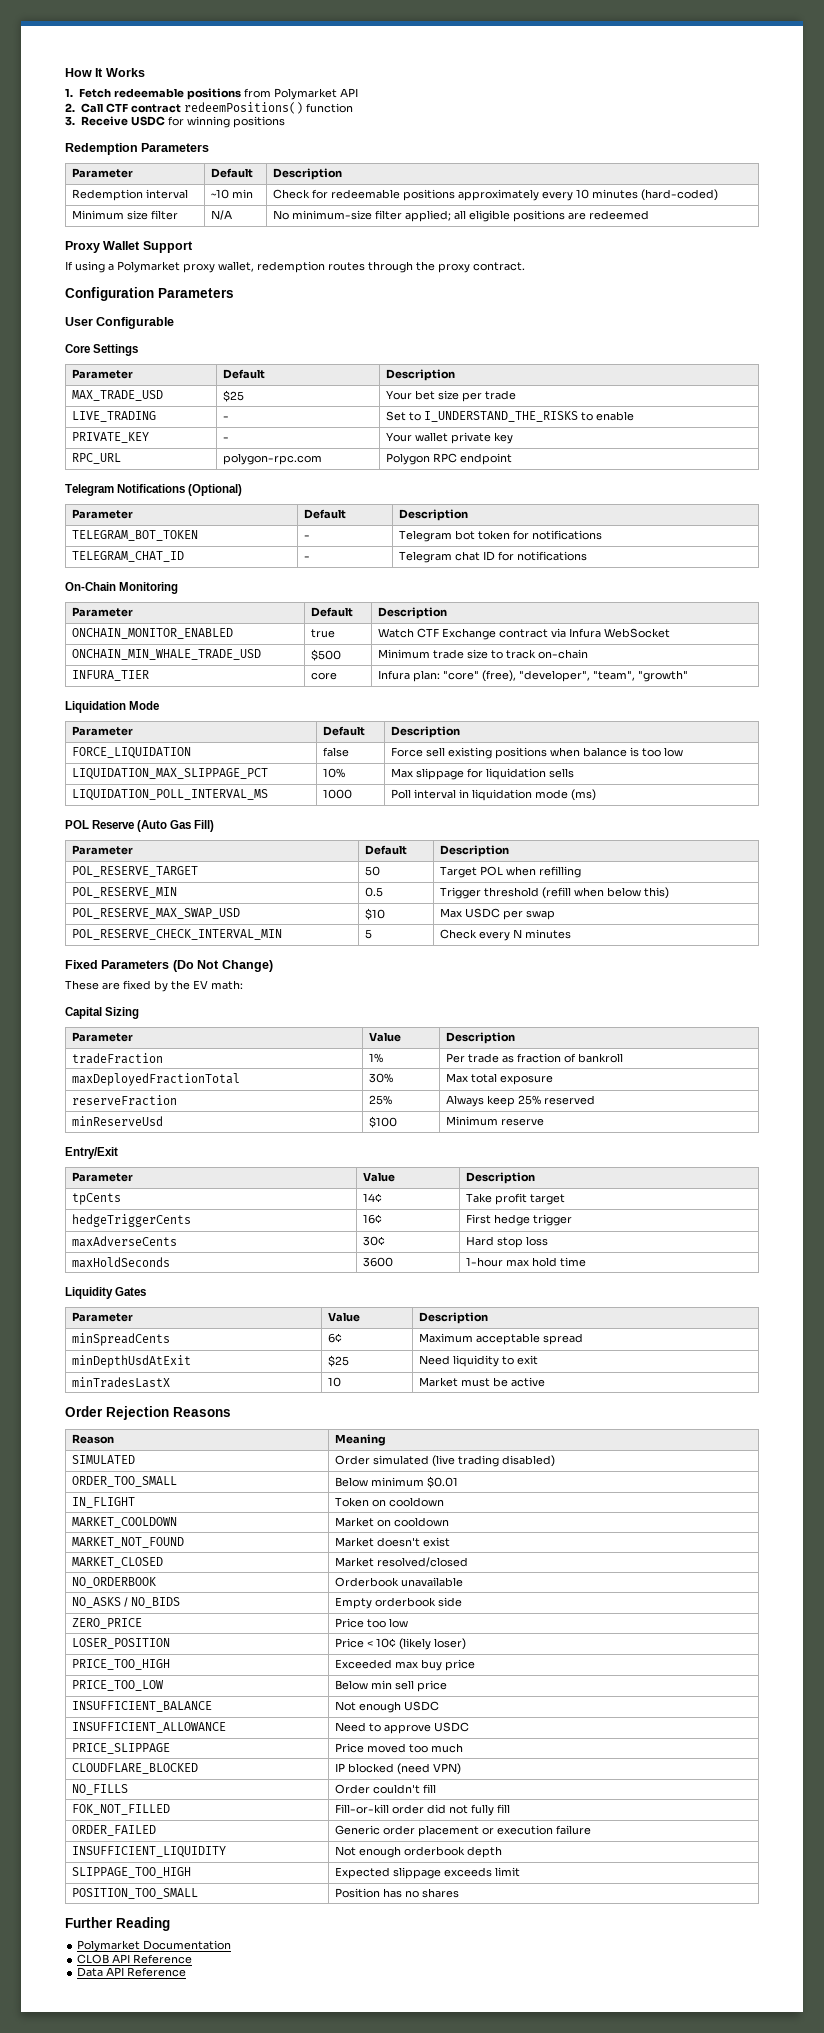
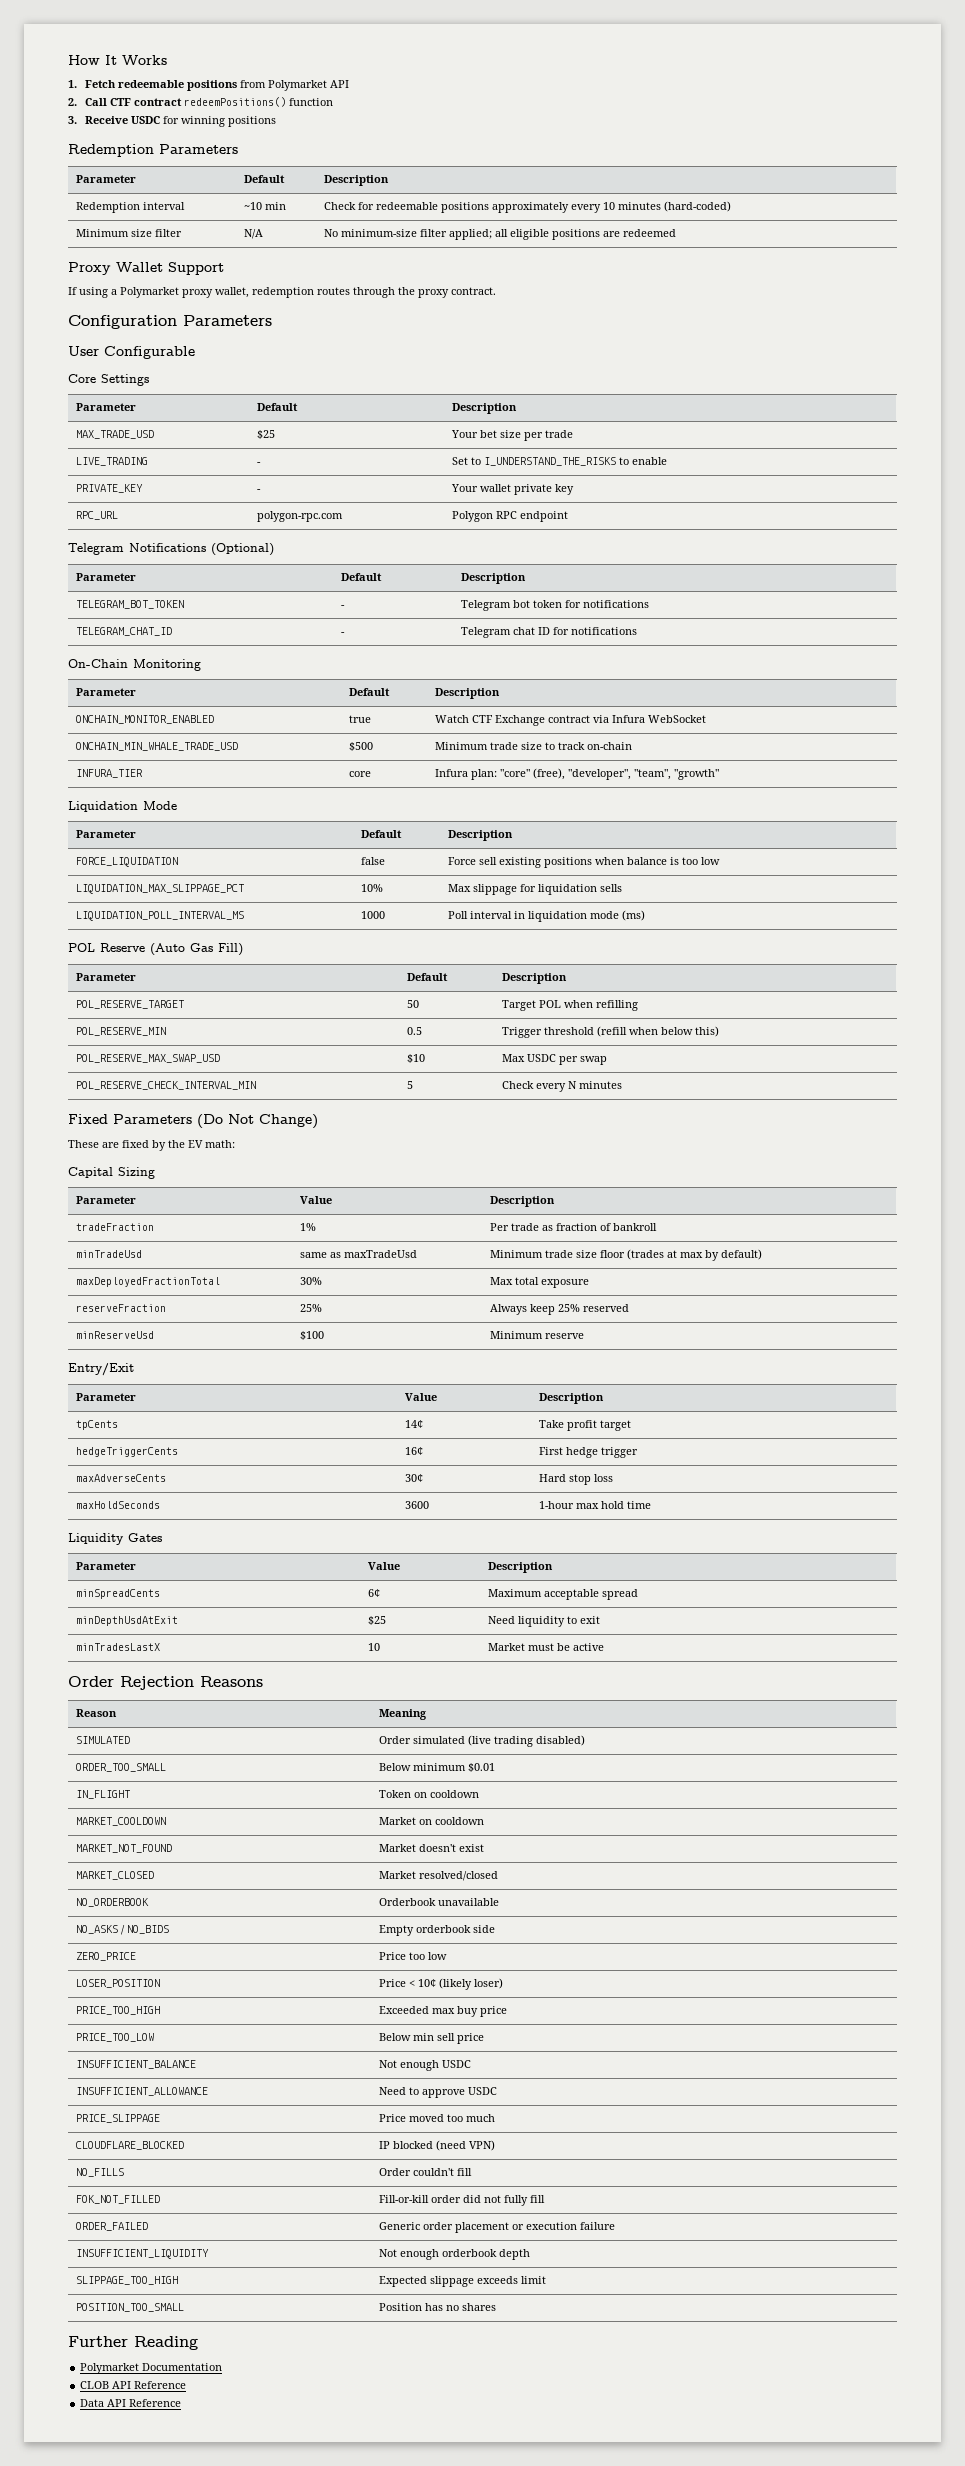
(624, 1058) none -> [75,1250,142,1258] [299,1250,417,1258] [489,1249,762,1261] // minTradeUsd | same as maxTradeUsd | Minimum trade size floor (trades at max by default)

